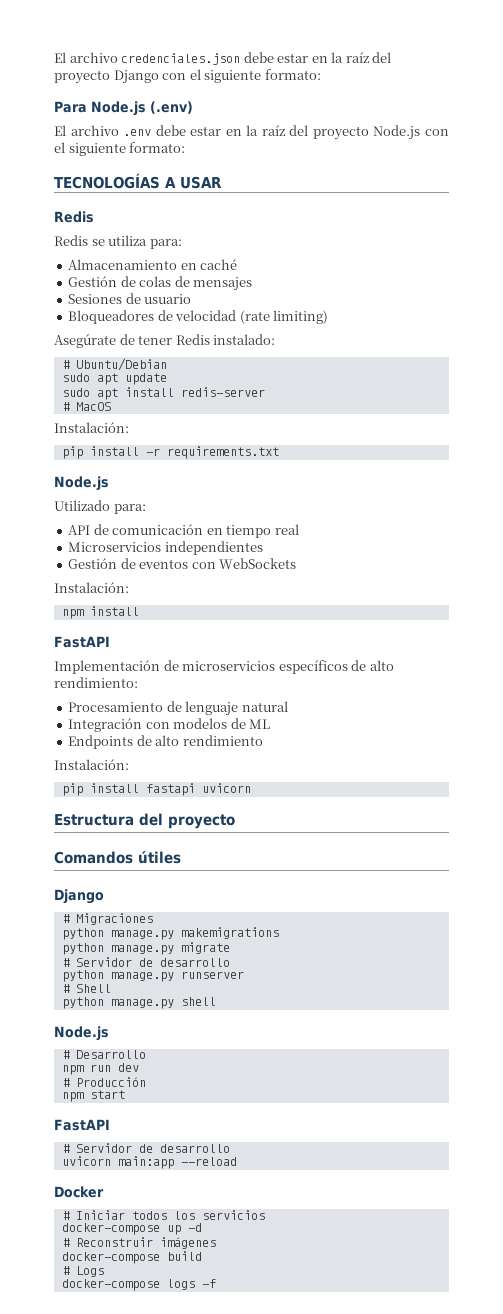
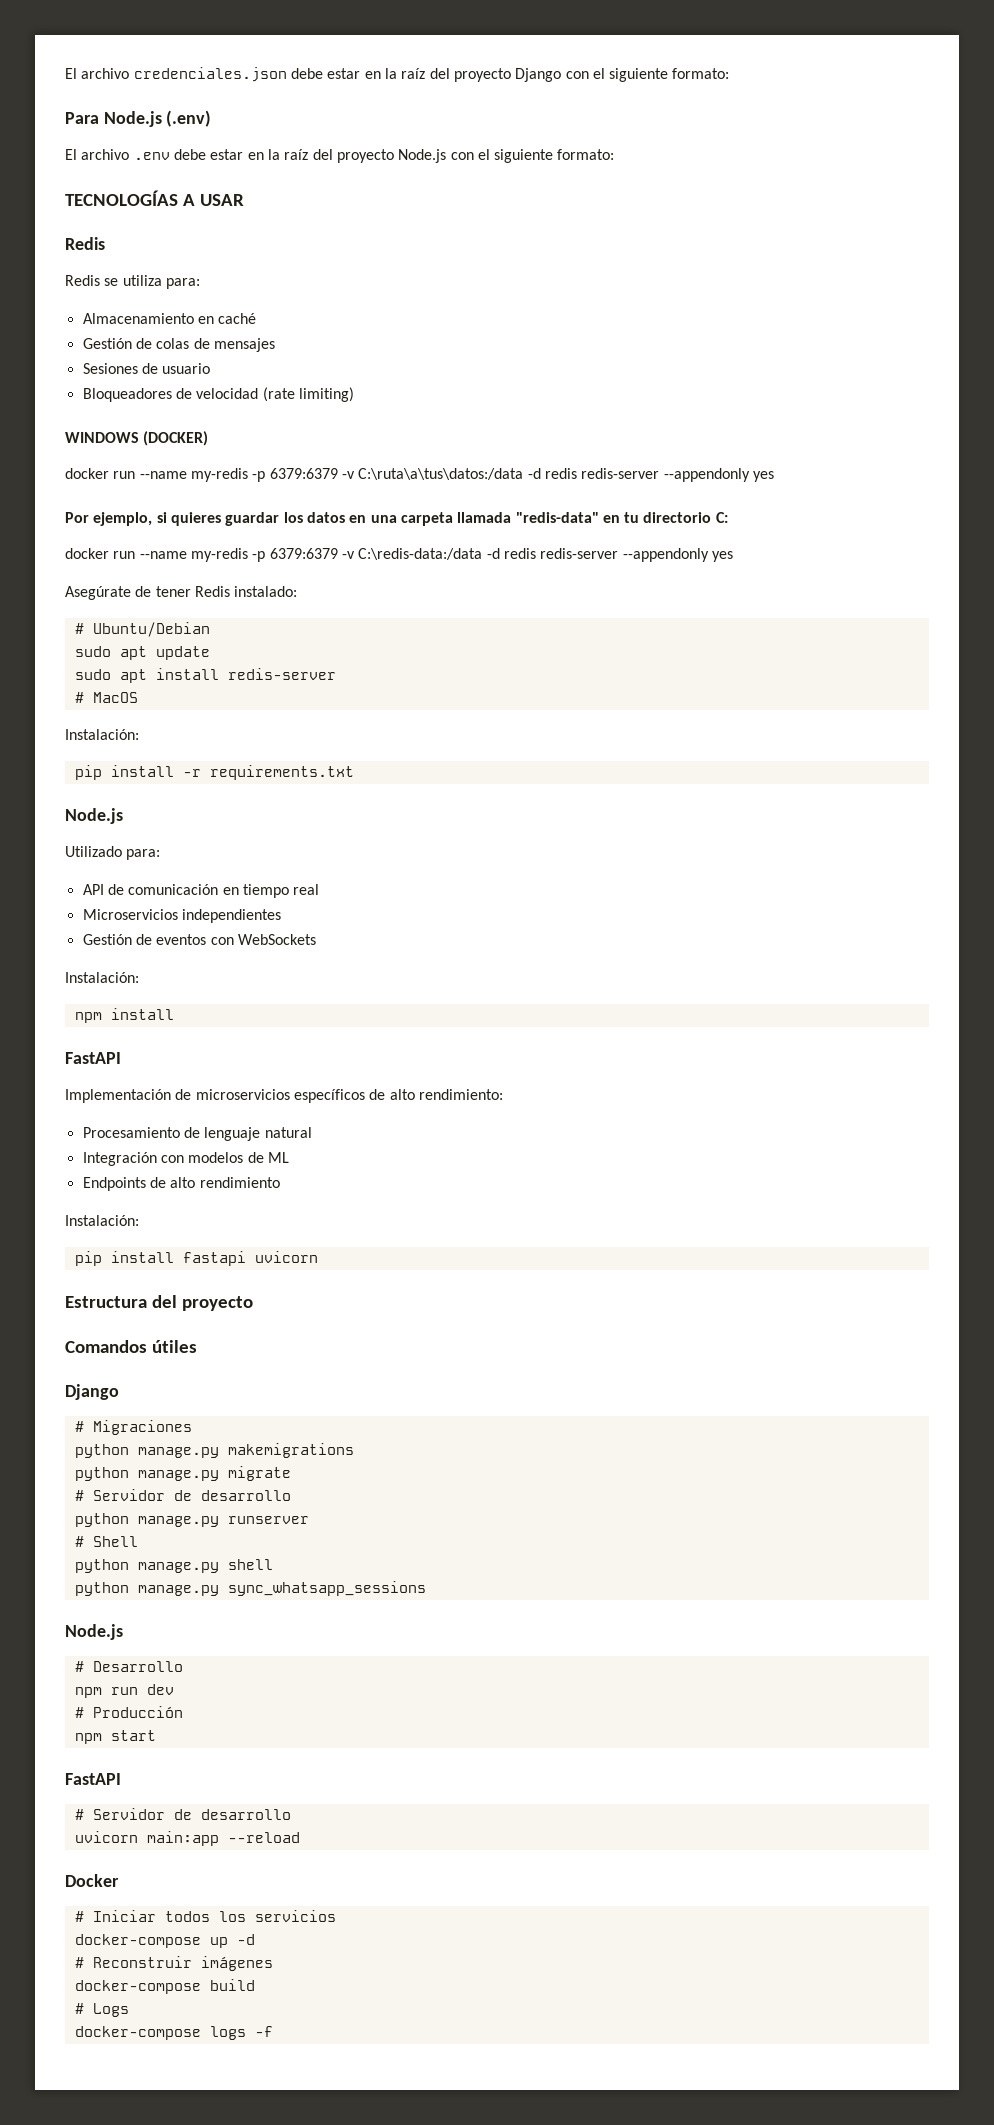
(329, 317) none -> [65,431,209,446] [65,468,774,482] [65,512,728,526] [65,548,733,562] // WINDOWS (DOCKER) // docker run --name my-redis -p 6379:6379 -v C:\ruta\a\tus\datos:/data -d redis redis-server --appendonly yes // Por ejemplo, si quieres guardar los datos en una carpeta llamada "redis-data" en tu directorio C: // docker run --name my-redis -p 6379:6379 -v C:\redis-data:/data -d redis redis-server --appendonly yes
(216, 1001) none -> [74,1581,426,1596] // python manage.py sync_whatsapp_sessions

